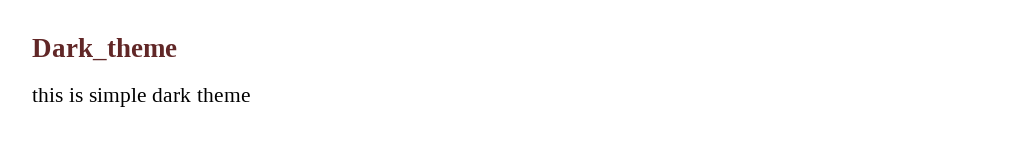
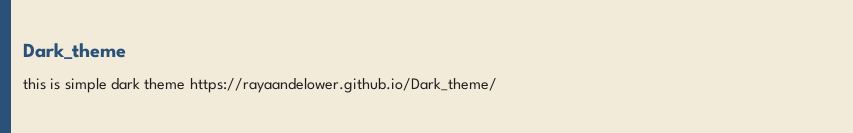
(252, 95) none -> [189,78,497,93] https://rayaandelower.github.io/Dark_theme/

